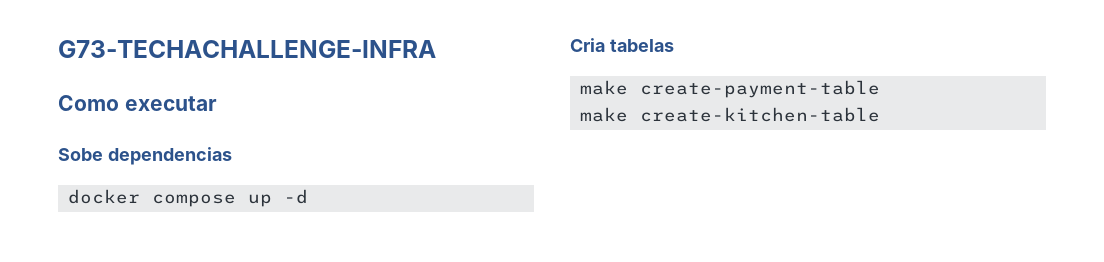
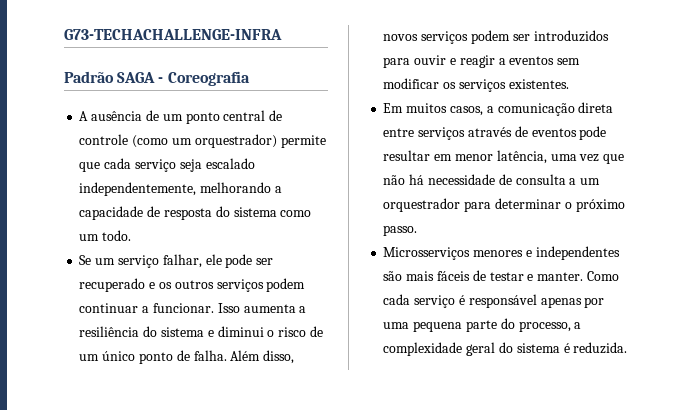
[58,95,217,111] [58,147,232,165] [67,189,308,207] [570,38,674,52] [579,80,880,98] [579,107,880,122] Como executar // Sobe dependencias // docker compose up -d // Cria tabelas // make create-payment-table // make create-kitchen-table -> [64,71,250,86] [79,110,283,124] [79,134,326,148] [79,158,255,172] [79,182,282,196] [79,206,312,220] [79,230,132,241] [79,254,274,268] [79,278,306,292] [79,303,307,313] [79,326,323,337] [79,350,295,364] [383,30,609,44] [383,55,581,68] [383,78,569,92] [383,102,614,116] [383,126,607,140] [383,150,625,164] [383,174,601,185] [383,198,625,212] [383,225,418,236] [383,246,620,260] [383,270,619,281] [383,294,605,308] [383,318,582,332] [383,342,628,356] Padrão SAGA - Coreografia // A ausência de um ponto central de controle (como um orquestrador) permite que cada serviço seja escalado independentemente, melhorando a capacidade de resposta do sistema como um todo. // Se um serviço falhar, ele pode ser recuperado e os outros serviços podem continuar a funcionar. Isso aumenta a resiliência do sistema e diminui o risco de um único ponto de falha. Além disso, novos serviços podem ser introduzidos para ouvir e reagir a eventos sem modificar os serviços existentes. // Em muitos casos, a comunicação direta entre serviços através de eventos pode resultar em menor latência, uma vez que não há necessidade de consulta a um orquestrador para determinar o próximo passo. // Microsserviços menores e independentes são mais fáceis de testar e manter. Como cada serviço é responsável apenas por uma pequena parte do processo, a complexidade geral do sistema é reduzida.

